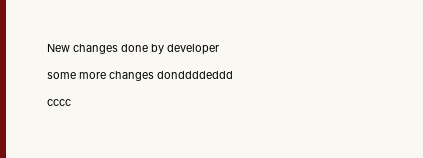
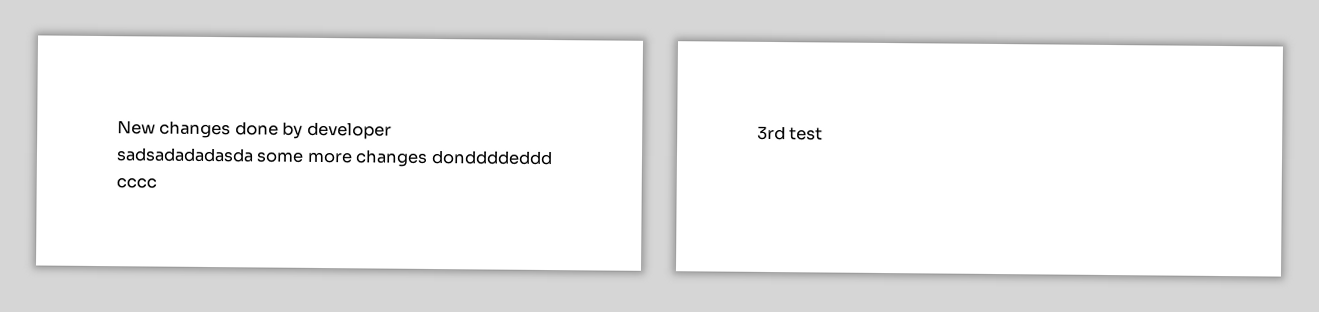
(219, 49) none -> [116,147,254,163] sadsadadadasda
(71, 102) none -> [757,125,824,141] // 3rd test

